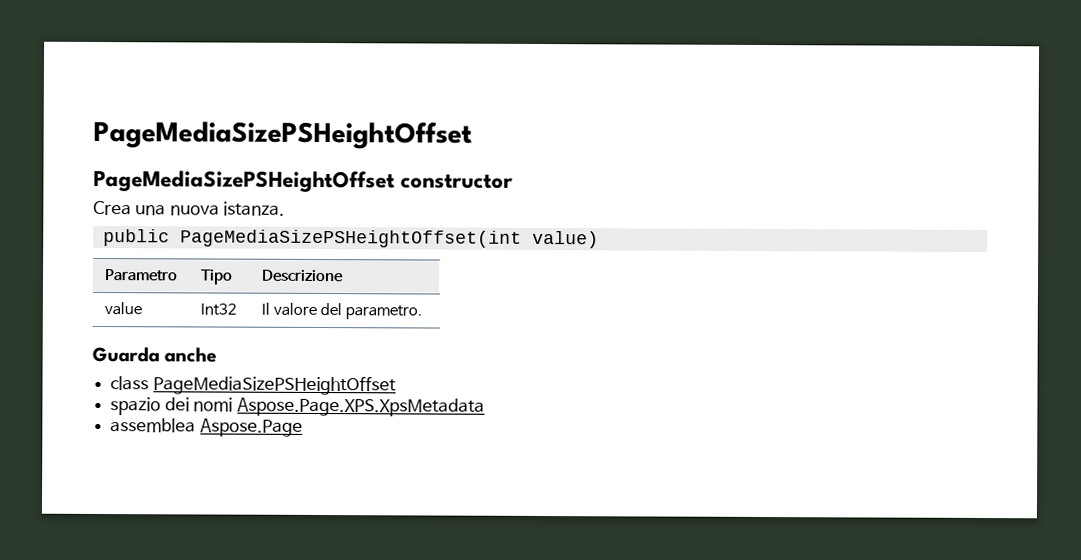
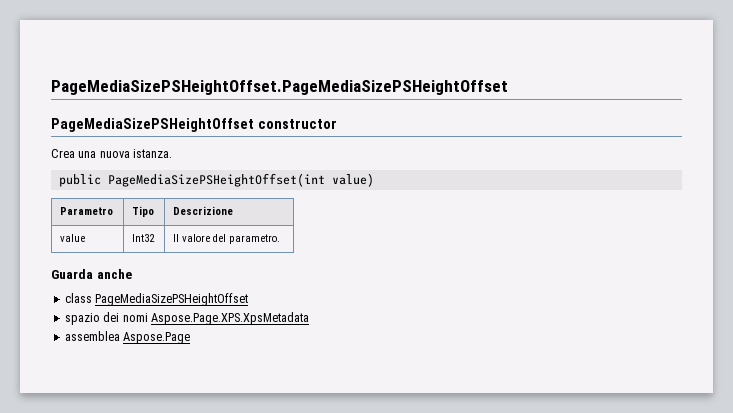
[93,120,472,150] PageMediaSizePSHeightOffset -> [51,80,508,95] PageMediaSizePSHeightOffset.PageMediaSizePSHeightOffset

